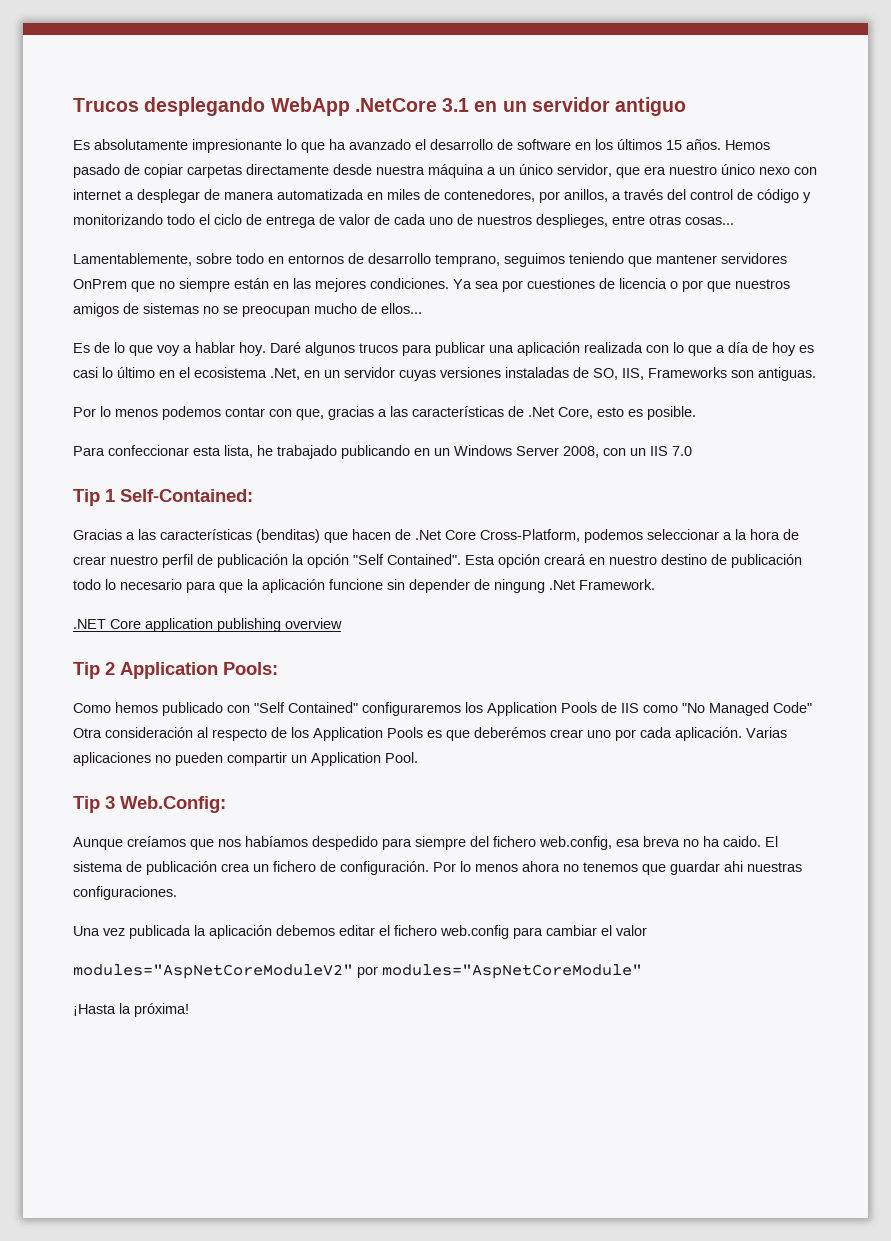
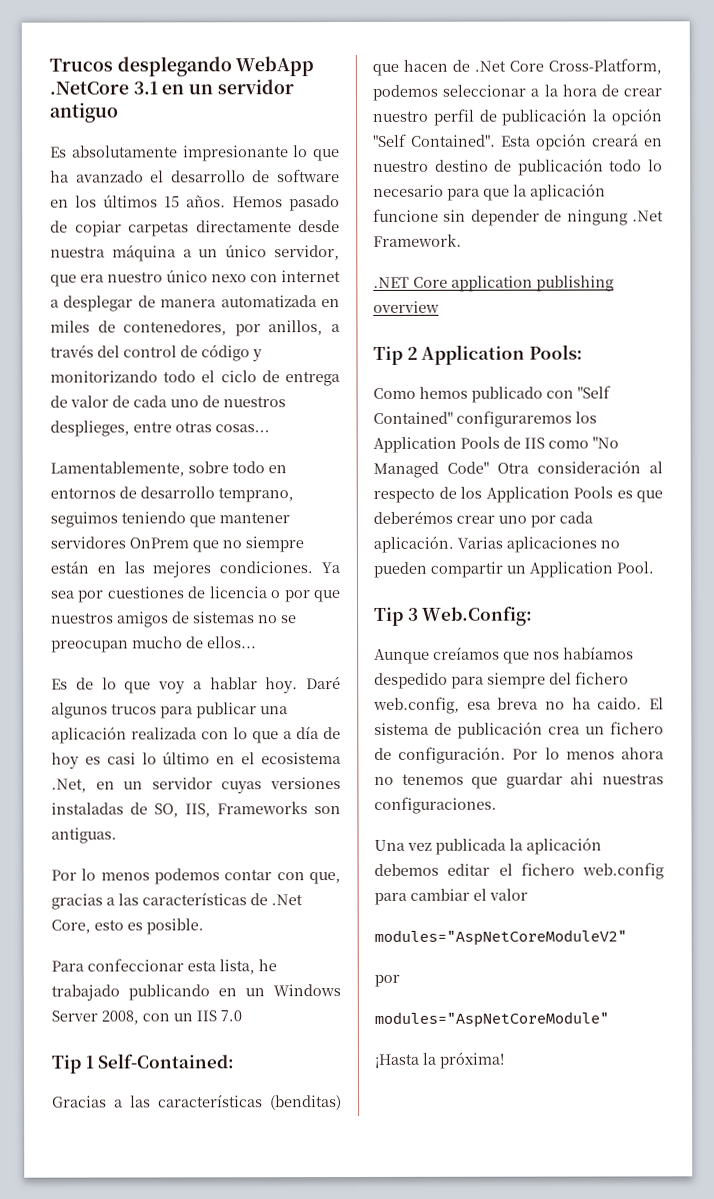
[357,966,378,978] por -> [374,974,400,987] // por //

